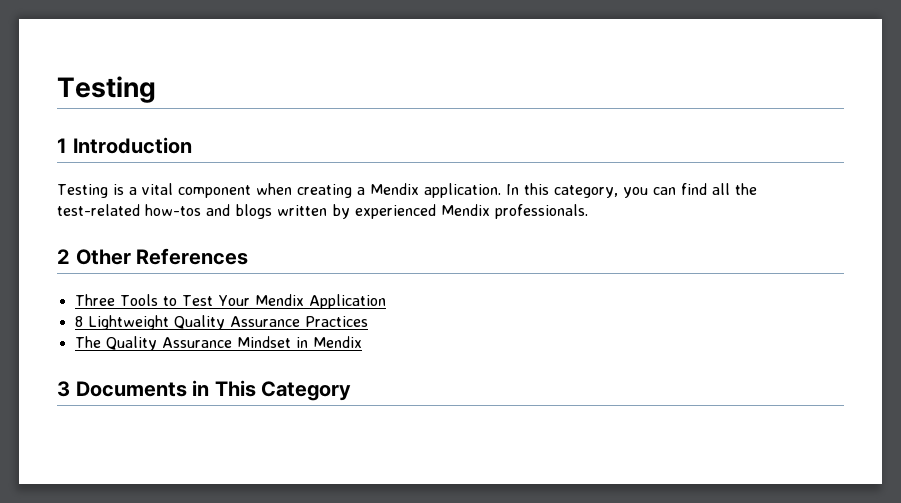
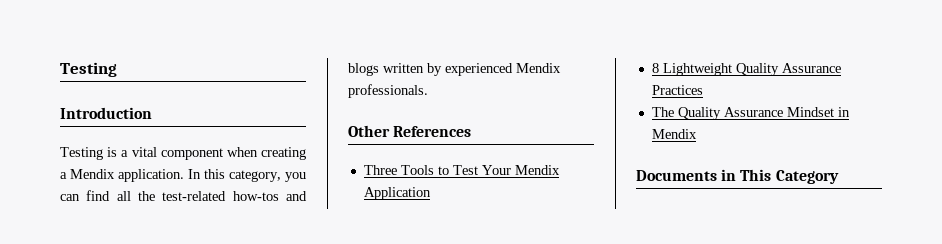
[57,138,67,153] 1 -> (117, 69) none
[57,249,70,264] 2 -> (428, 91) none
[57,381,70,397] 3 -> (697, 134) none

